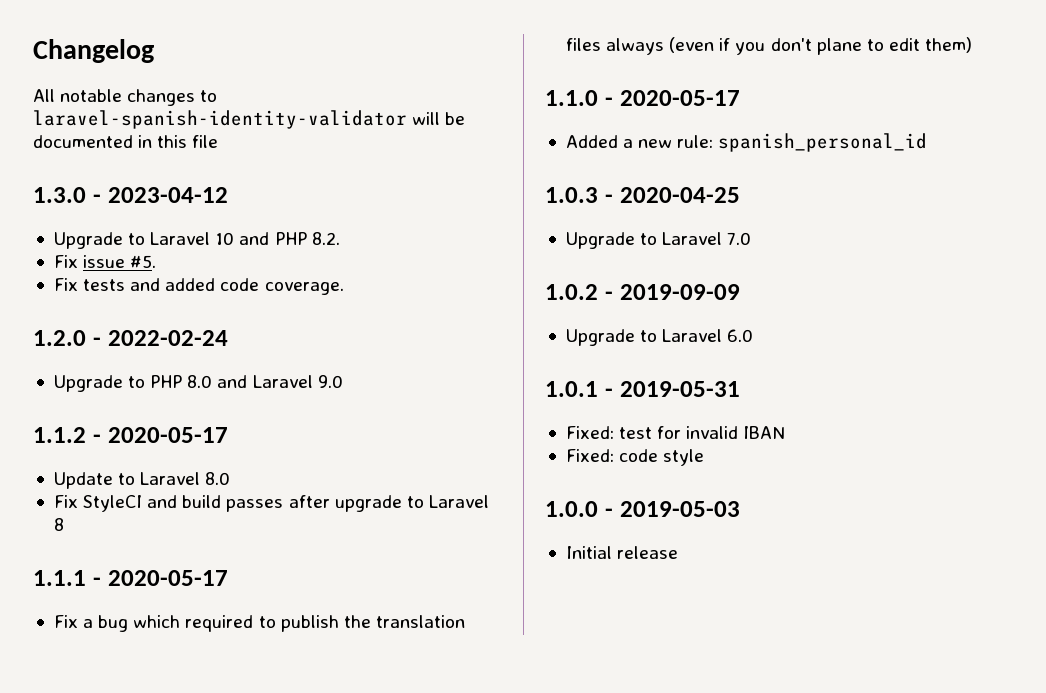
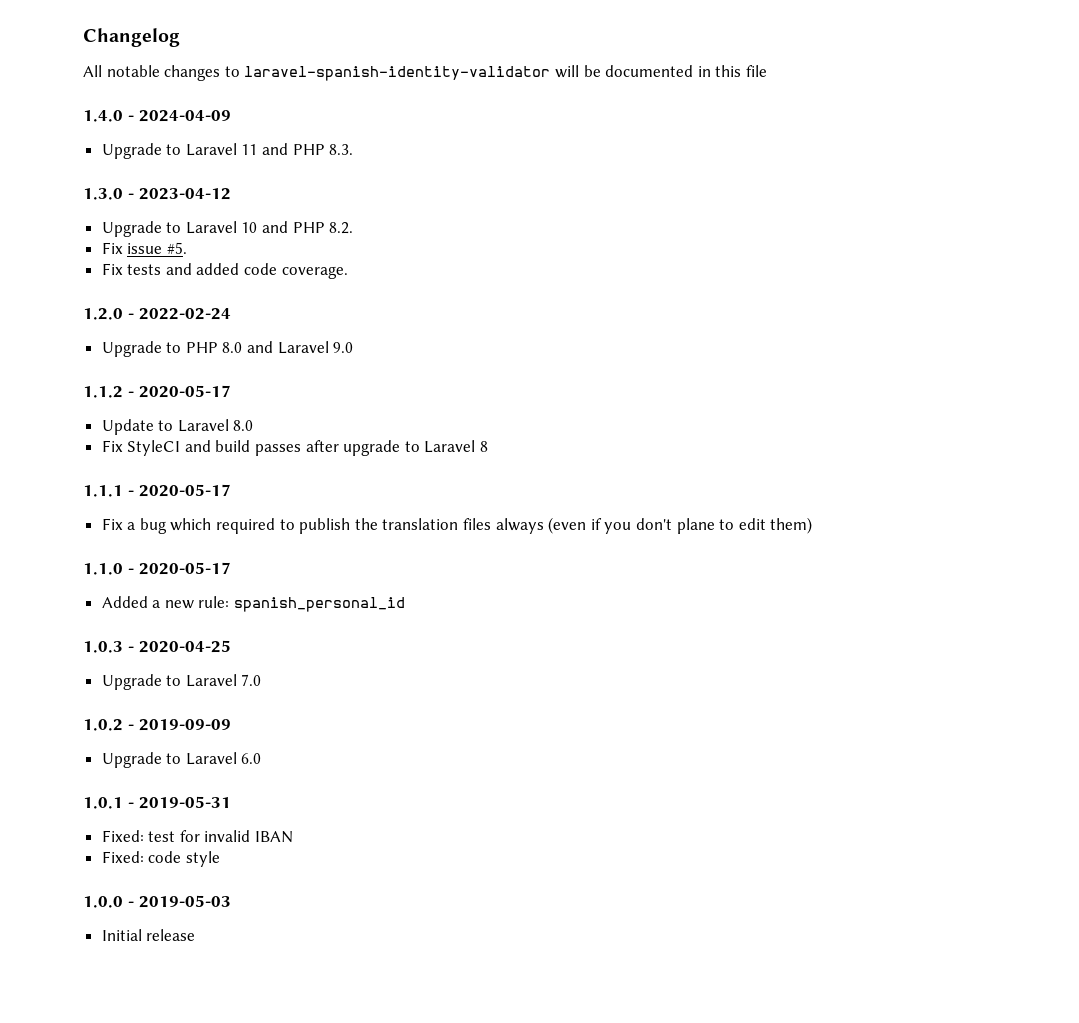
(219, 141) none -> [83,110,231,122] [101,143,354,159] // 1.4.0 - 2024-04-09 // Upgrade to Laravel 11 and PHP 8.3.

